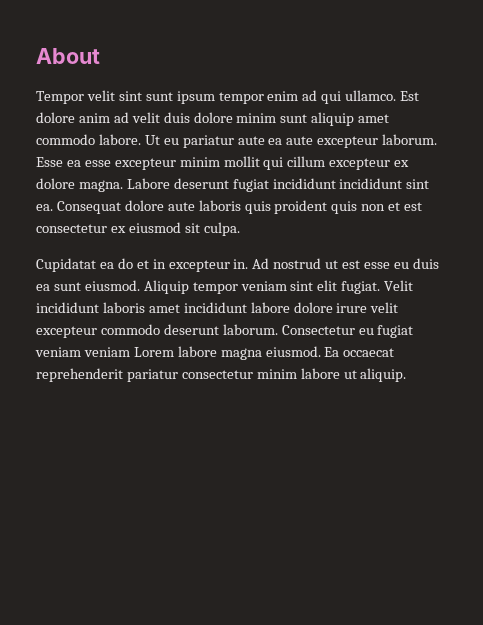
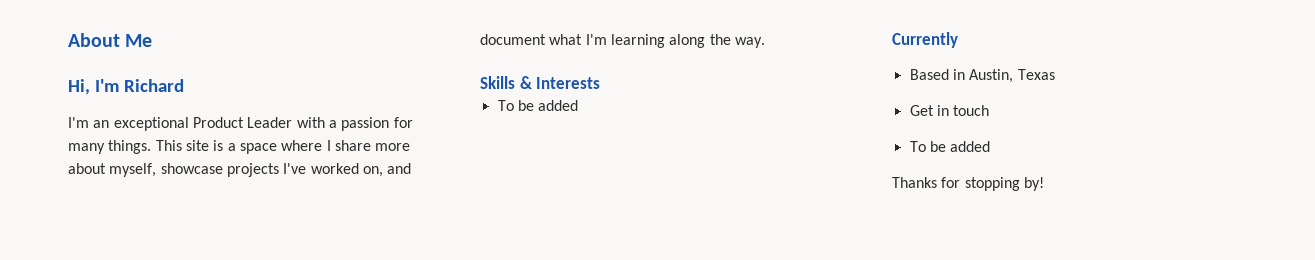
[36,90,420,104] [36,112,390,126] [36,134,438,148] [36,156,410,170] [36,178,430,192] [36,200,423,214] [36,222,240,236] [36,258,439,272] [36,280,414,294] [36,302,399,313] [36,324,414,338] [35,346,395,360] [36,368,407,382] // Tempor velit sint sunt ipsum tempor enim ad qui ullamco. Est dolore anim ad velit duis dolore minim sunt aliquip amet commodo labore. Ut eu pariatur aute ea aute excepteur laborum. Esse ea esse excepteur minim mollit qui cillum excepteur ex dolore magna. Labore deserunt fugiat incididunt incididunt sint ea. Consequat dolore aute laboris quis proident quis non et est consectetur ex eiusmod sit culpa. // Cupidatat ea do et in excepteur in. Ad nostrud ut est esse eu duis ea sunt eiusmod. Aliquip tempor veniam sint elit fugiat. Velit incididunt laboris amet incididunt labore dolore irure velit excepteur commodo deserunt laborum. Consectetur eu fugiat veniam veniam Lorem labore magna eiusmod. Ea occaecat reprehenderit pariatur consectetur minim labore ut aliquip. -> [125,34,153,47] [68,79,184,95] [68,117,413,131] [68,140,411,154] [68,163,412,177] [480,34,765,48] [480,76,601,89] [497,100,579,111] [892,32,958,48] [909,69,1055,83] [909,105,990,116] [909,141,991,152] [892,177,1044,191] Me // Hi, I'm Richard // I'm an exceptional Product Leader with a passion for many things. This site is a space where I share more about myself, showcase projects I've worked on, and document what I'm learning along the way. // Skills & Interests // To be added // Currently // Based in Austin, Texas // Get in touch // To be added // Thanks for stopping by!

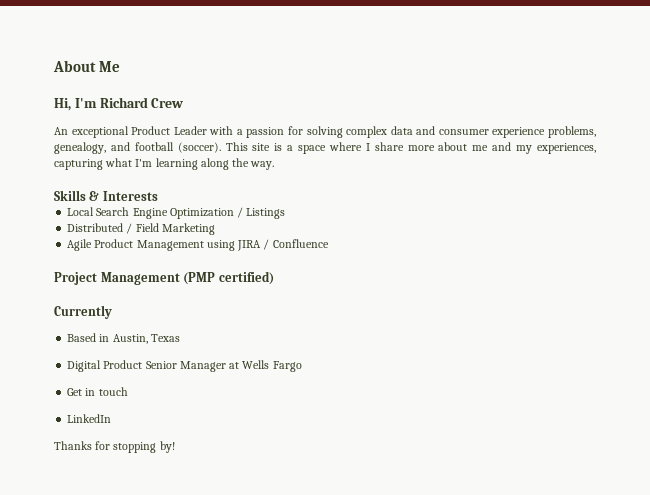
[68,117,110,128] // I'm an -> [151,98,184,108] [54,127,68,135] Crew // An
[68,140,152,154] many things. -> [306,126,596,138] [54,142,221,154] solving complex data and consumer experience problems, genealogy, and football (soccer).
[109,163,412,177] [480,34,546,45] myself, showcase projects I've worked on, and document -> [472,142,596,154] [54,159,103,170] me and my experiences, capturing
[497,100,579,111] To be added -> [67,207,286,219] [67,223,215,235] [67,239,329,251] [54,271,274,285] Local Search Engine Optimization / Listings // Distributed / Field Marketing // Agile Product Management using JIRA / Confluence // Project Management (PMP certified)
(1055, 74) none -> [67,360,302,372] // Digital Product Senior Manager at Wells Fargo
[909,141,991,152] To be added -> [67,414,112,423] LinkedIn

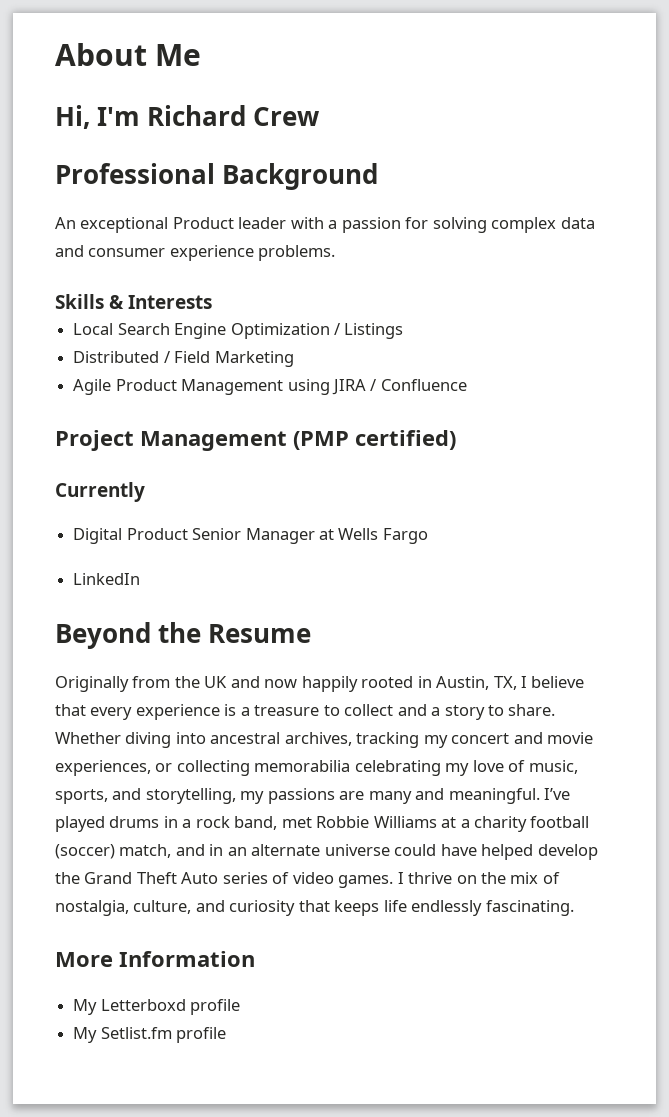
(184, 103) none -> [55,163,379,190] // Professional Background
[173,126,207,135] Leader -> [238,217,287,229] leader
[548,126,596,138] [54,142,596,154] [54,158,275,170] problems, genealogy, and football (soccer). This site is a space where I share more about me and my experiences, capturing what I'm learning along the way. -> [258,245,336,261] problems.
[67,333,180,344] // Based in Austin, Texas -> (145, 492) none
[67,387,128,396] [67,414,112,423] [54,441,175,453] Get in touch // LinkedIn // Thanks for stopping by! -> [73,573,141,585] [55,622,312,649] [55,676,585,692] [55,704,556,720] [55,732,594,748] [55,760,578,776] [55,788,571,804] [55,816,590,832] [55,844,598,860] [55,872,560,888] [55,900,574,916] [55,951,255,967] [73,999,241,1015] [73,1027,227,1043] LinkedIn // Beyond the Resume // Originally from the UK and now happily rooted in Austin, TX, I believe that every experience is a treasure to collect and a story to share. Whether diving into ancestral archives, tracking my concert and movie experiences, or collecting memorabilia celebrating my love of music, sports, and storytelling, my passions are many and meaningful. I’ve played drums in a rock band, met Robbie Williams at a charity football (soccer) match, and in an alternate universe could have helped develop the Grand Theft Auto series of video games. I thrive on the mix of nostalgia, culture, and curiosity that keeps life endlessly fascinating. // More Information // My Letterboxd profile // My Setlist.fm profile

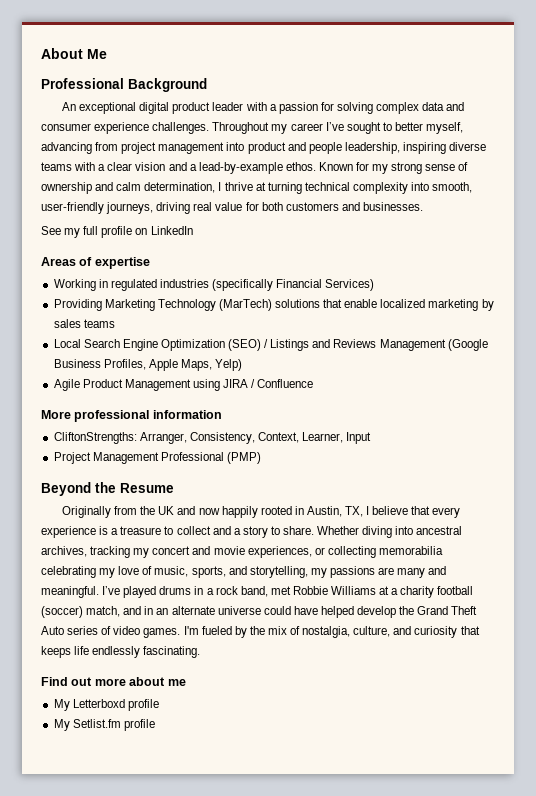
[55,105,320,129] // Hi, I'm Richard Crew -> (107, 54) none
[172,217,234,229] Product -> [139,102,211,114] digital product
[258,245,336,261] [55,294,213,309] problems. // Skills & Interests -> [152,122,464,134] [41,142,487,154] [41,162,469,174] [41,182,473,194] [41,202,423,214] [41,226,193,238] [41,257,150,269] [53,279,375,291] [53,299,494,311] [53,319,115,328] challenges. Throughout my career I’ve sought to better myself, advancing from project management into product and people leadership, inspiring diverse teams with a clear vision and a lead-by-example ethos. Known for my strong sense of ownership and calm determination, I thrive at turning technical complexity into smooth, user-friendly journeys, driving real value for both customers and businesses. // See my full profile on LinkedIn // Areas of expertise // Working in regulated industries (specifically Financial Services) // Providing Marketing Technology (MarTech) solutions that enable localized marketing by sales teams
(330, 331) none -> [228,339,262,351] (SEO)
[73,351,294,367] // Distributed / Field Marketing -> [312,339,488,351] [53,359,243,371] and Reviews Management (Google Business Profiles, Apple Maps, Yelp)
[55,430,456,451] [55,482,145,502] [73,528,428,544] [73,573,141,585] Project Management (PMP certified) // Currently // Digital Product Senior Manager at Wells Fargo // LinkedIn -> [41,410,222,422] [53,432,372,444] [53,452,261,464] More professional information // CliftonStrengths: Arranger, Consistency, Context, Learner, Input // Project Management Professional (PMP)
[397,872,477,884] I thrive on -> [183,626,247,638] I'm fueled by
[55,951,255,967] More Information -> [41,677,186,686] Find out more about me

